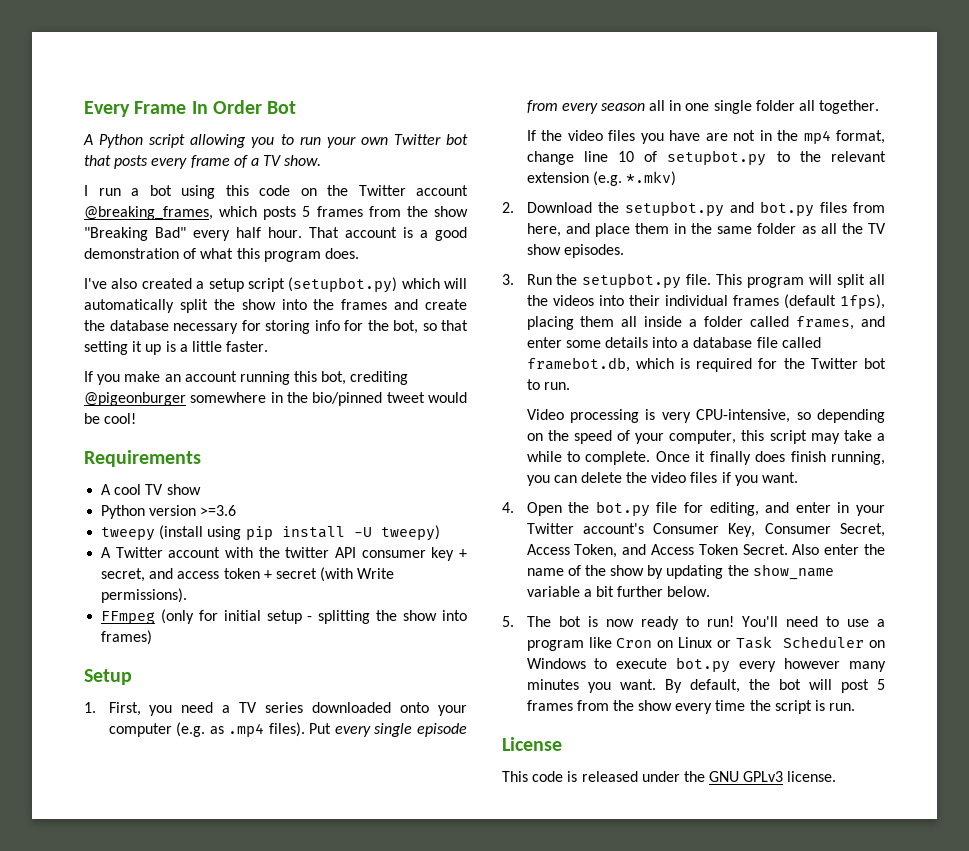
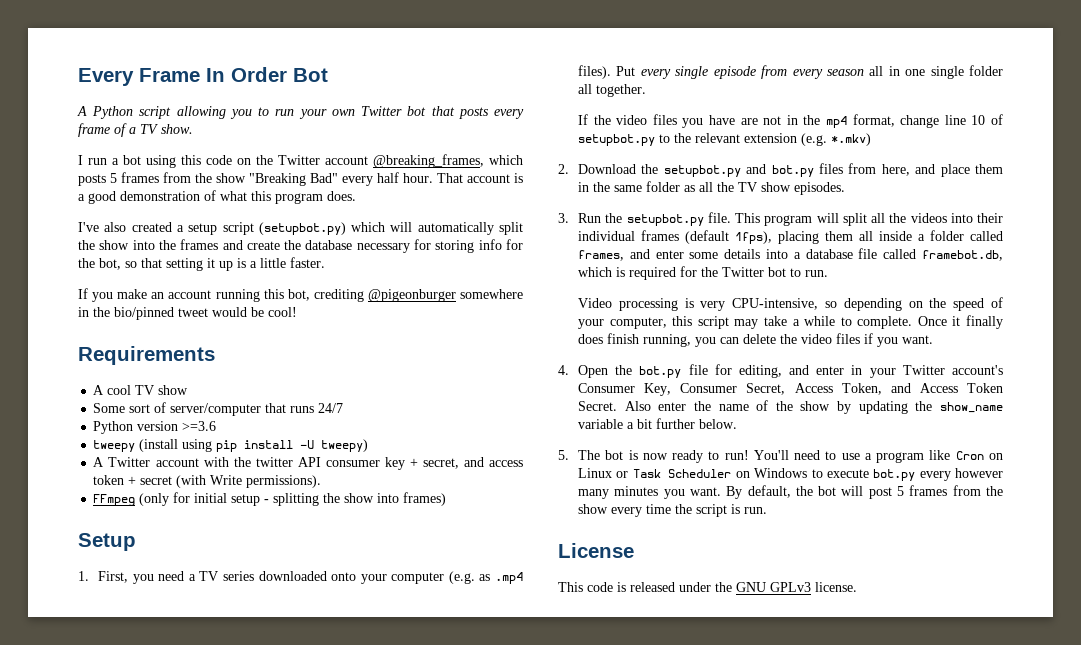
(201, 489) none -> [93,402,344,416] // Some sort of server/computer that runs 24/7

